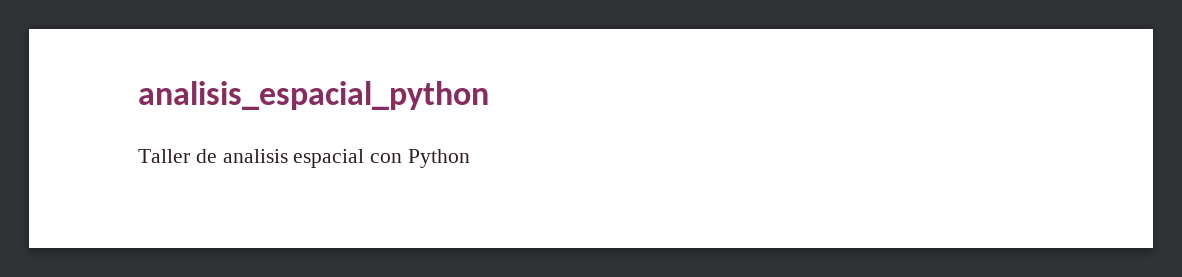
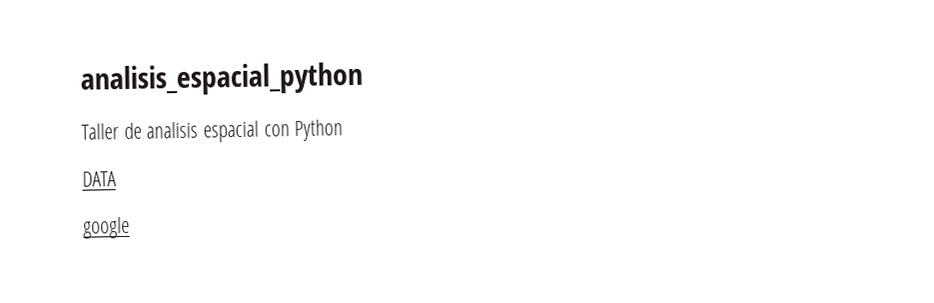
(471, 158) none -> [82,171,117,187] [83,216,130,239] // DATA // google

